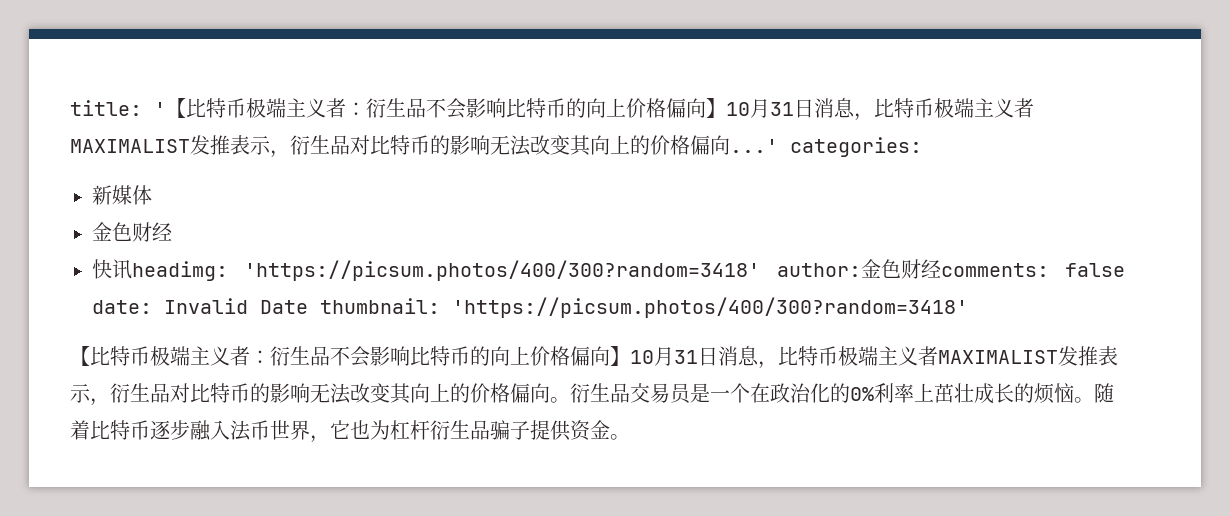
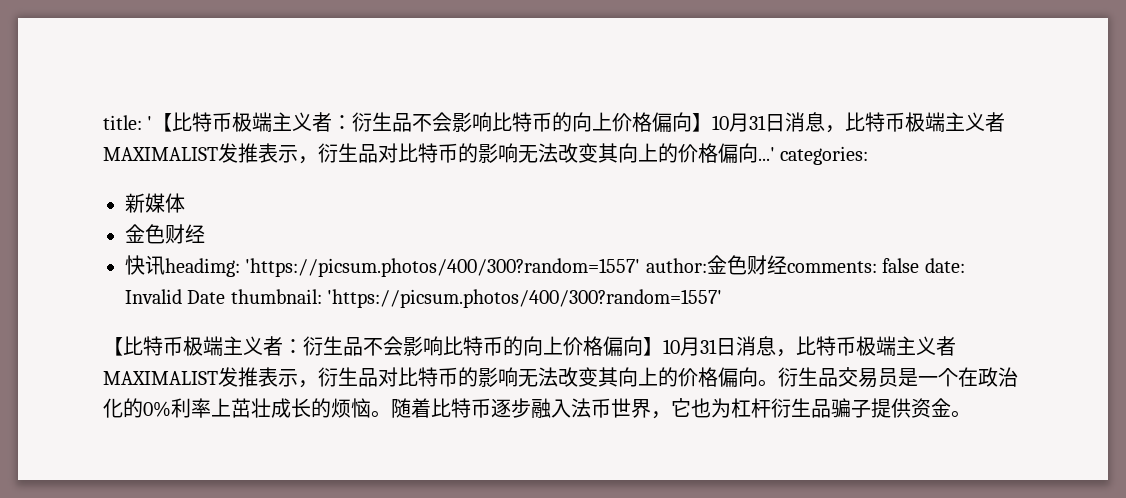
[244,260,761,281] 'https://picsum.photos/400/300?random=3418' -> [245,258,641,277] 'https://picsum.photos/400/300?random=1557'
[452,297,968,318] 'https://picsum.photos/400/300?random=3418' -> [327,289,723,308] 'https://picsum.photos/400/300?random=1557'

